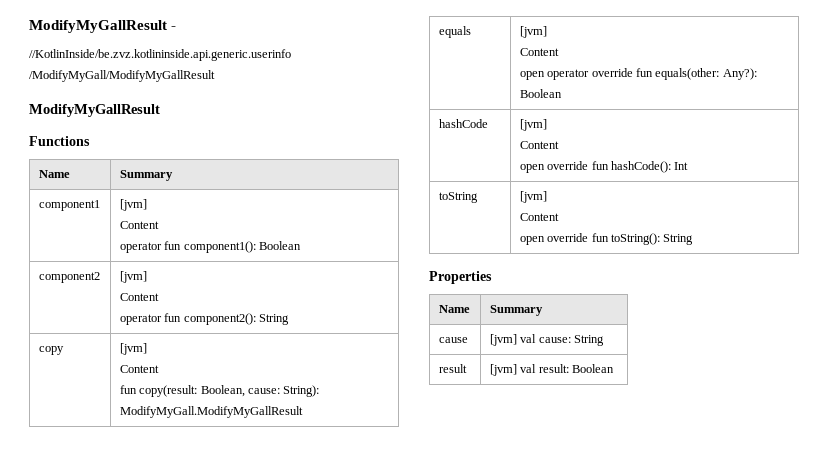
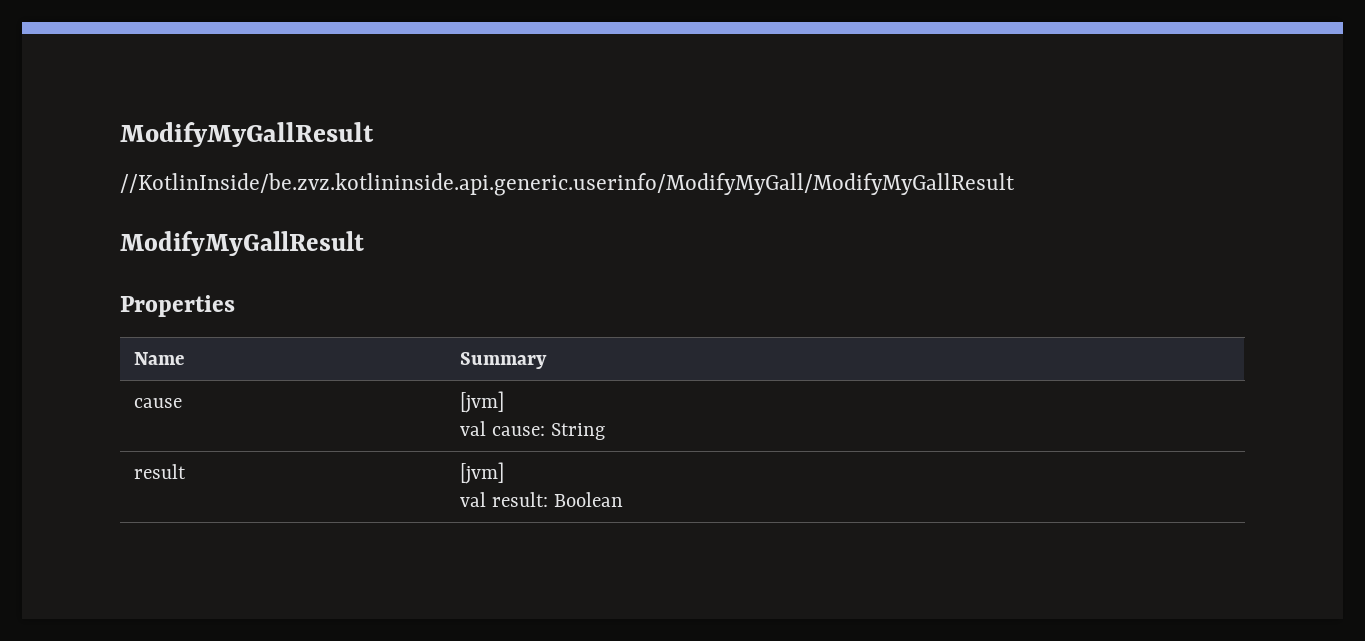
[29,20,177,33] [29,49,291,61] [29,70,215,82] [29,104,160,117] [29,136,90,146] [38,170,70,178] [119,170,173,181] [38,200,100,211] [119,199,147,211] [119,221,159,229] [119,241,302,253] [38,272,100,283] [119,271,147,283] [119,293,159,301] [119,313,290,325] [38,346,64,355] [119,343,147,355] [119,365,159,373] [119,385,320,397] [119,406,303,418] [438,26,471,38] [519,26,547,38] [519,48,559,56] [519,68,757,80] [519,89,562,98] [438,119,488,128] [519,119,547,131] [519,141,559,149] [519,161,689,173] [438,192,478,203] [519,191,547,203] [519,213,559,221] [519,233,694,245] ModifyMyGallResult - // //KotlinInside/be.zvz.kotlininside.api.generic.userinfo /ModifyMyGall/ModifyMyGallResult // ModifyMyGallResult // Functions // Name | Summary // component1 | [jvm] // Content // operator fun component1(): Boolean // component2 | [jvm] // Content // operator fun component2(): String // copy | [jvm] // Content // fun copy(result: Boolean, cause: String): ModifyMyGall.ModifyMyGallResult // equals | [jvm] // Content // open operator override fun equals(other: Any?): Boolean // hashCode | [jvm] // Content // open override fun hashCode(): Int // toString | [jvm] // Content // open override fun toString(): String -> [120,122,374,147] [120,173,1015,196] [120,231,364,256] ModifyMyGallResult // //KotlinInside/be.zvz.kotlininside.api.generic.userinfo/ModifyMyGall/ModifyMyGallResult // ModifyMyGallResult
(517, 340) none -> (505, 402) //
(517, 370) none -> (505, 473) //

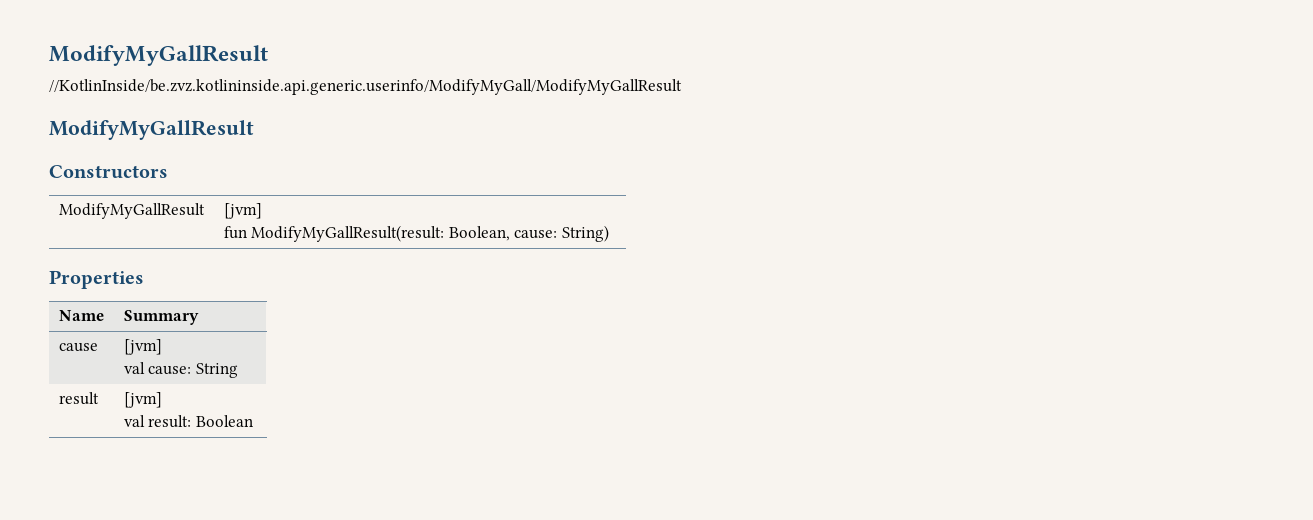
(364, 243) none -> [49,165,168,179] [58,203,205,219] [223,203,262,219] [223,225,610,242] // Constructors // ModifyMyGallResult | [jvm] // fun ModifyMyGallResult(result: Boolean, cause: String)

